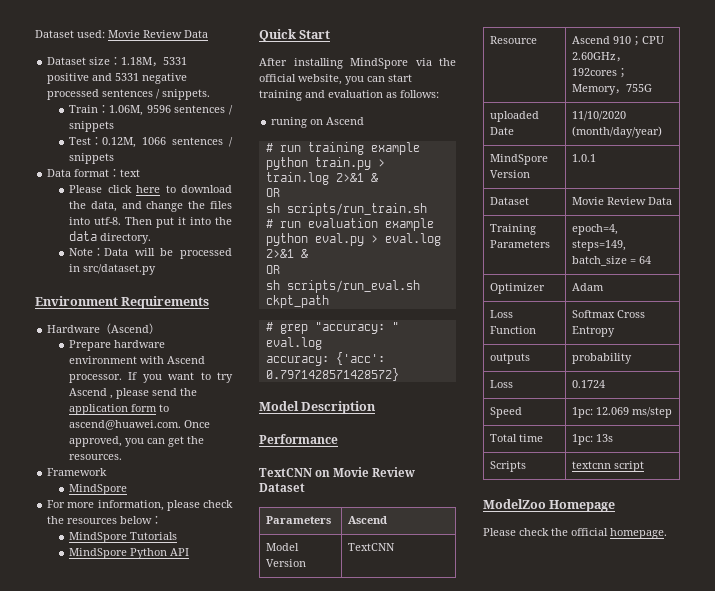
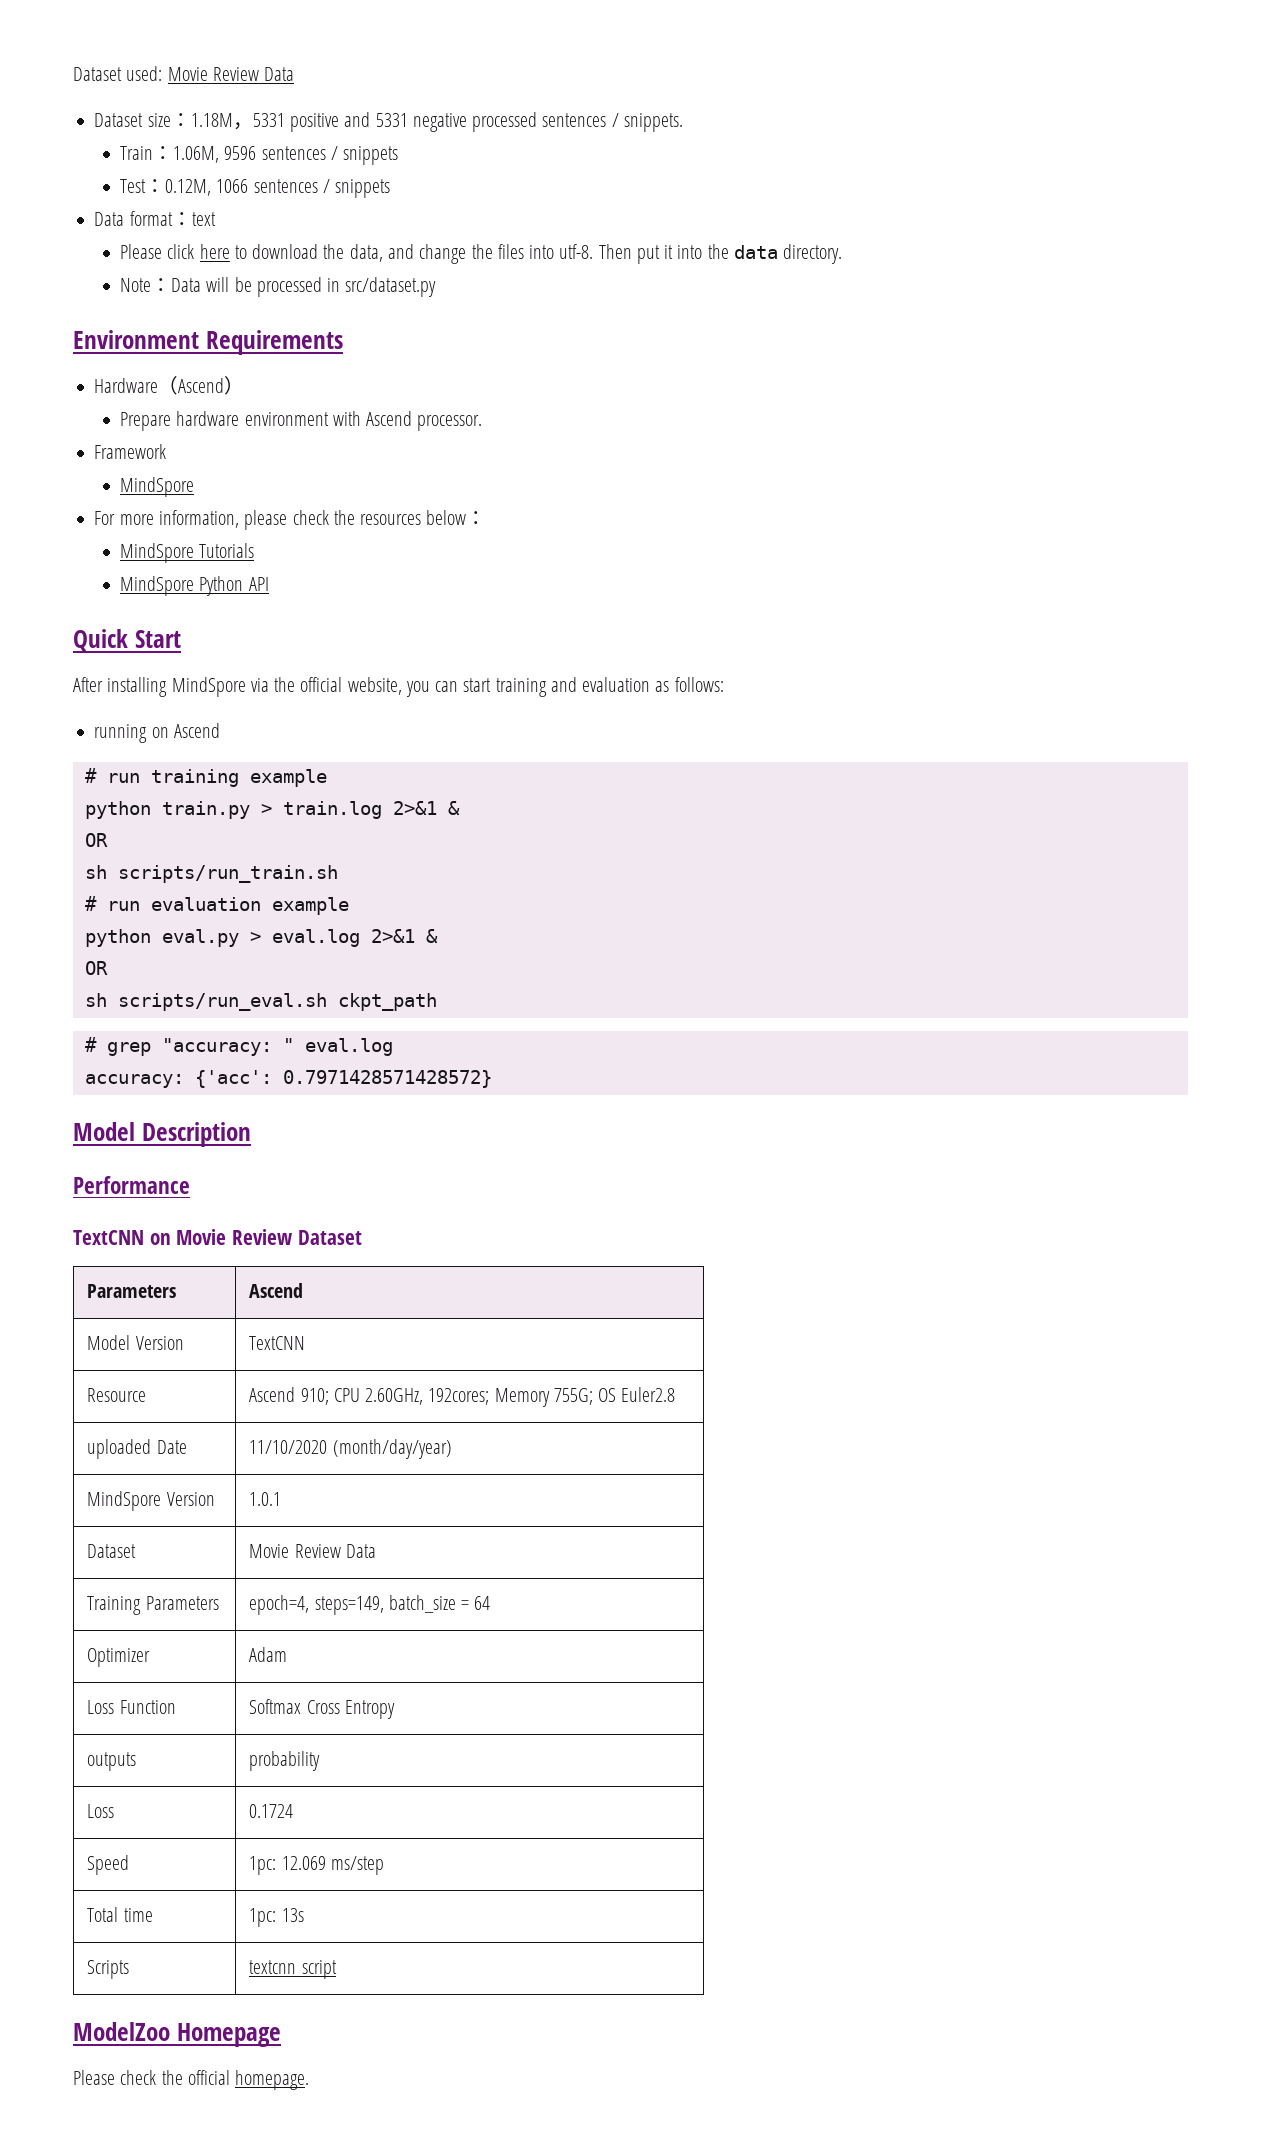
[128,372,233,383] [69,388,198,399] [69,404,170,415] [69,420,211,430] [69,436,205,447] [69,454,123,460] If you want to try Ascend , please send the application form to ascend@huawei.com. Once approved, you can get the resources. -> (483, 423) none
[271,117,308,128] runing -> [94,724,148,743] running
[613,36,665,46] [572,52,628,62] [572,68,629,78] [572,84,653,95] 910；CPU 2.60GHz，192cores；Memory，755G -> [300,1387,676,1407] 910; CPU 2.60GHz, 192cores; Memory 755G; OS Euler2.8

